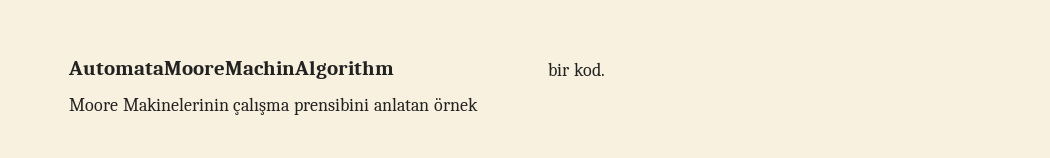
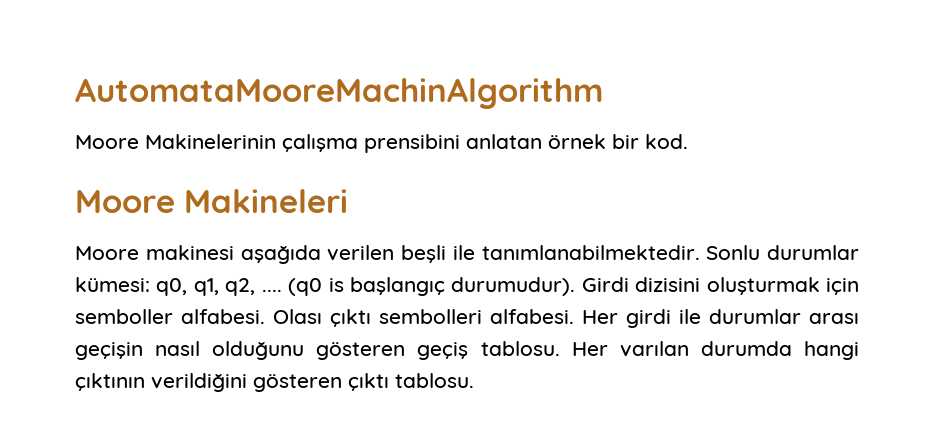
(605, 69) none -> [75,189,348,213] [75,245,859,264] [75,277,859,296] [75,309,859,328] [75,341,859,360] [75,373,474,392] // Moore Makineleri // Moore makinesi aşağıda verilen beşli ile tanımlanabilmektedir. Sonlu durumlar kümesi: q0, q1, q2, .... (q0 is başlangıç durumudur). Girdi dizisini oluşturmak için semboller alfabesi. Olası çıktı sembolleri alfabesi. Her girdi ile durumlar arası geçişin nasıl olduğunu gösteren geçiş tablosu. Her varılan durumda hangi çıktının verildiğini gösteren çıktı tablosu.

